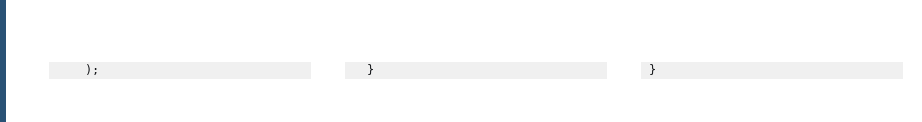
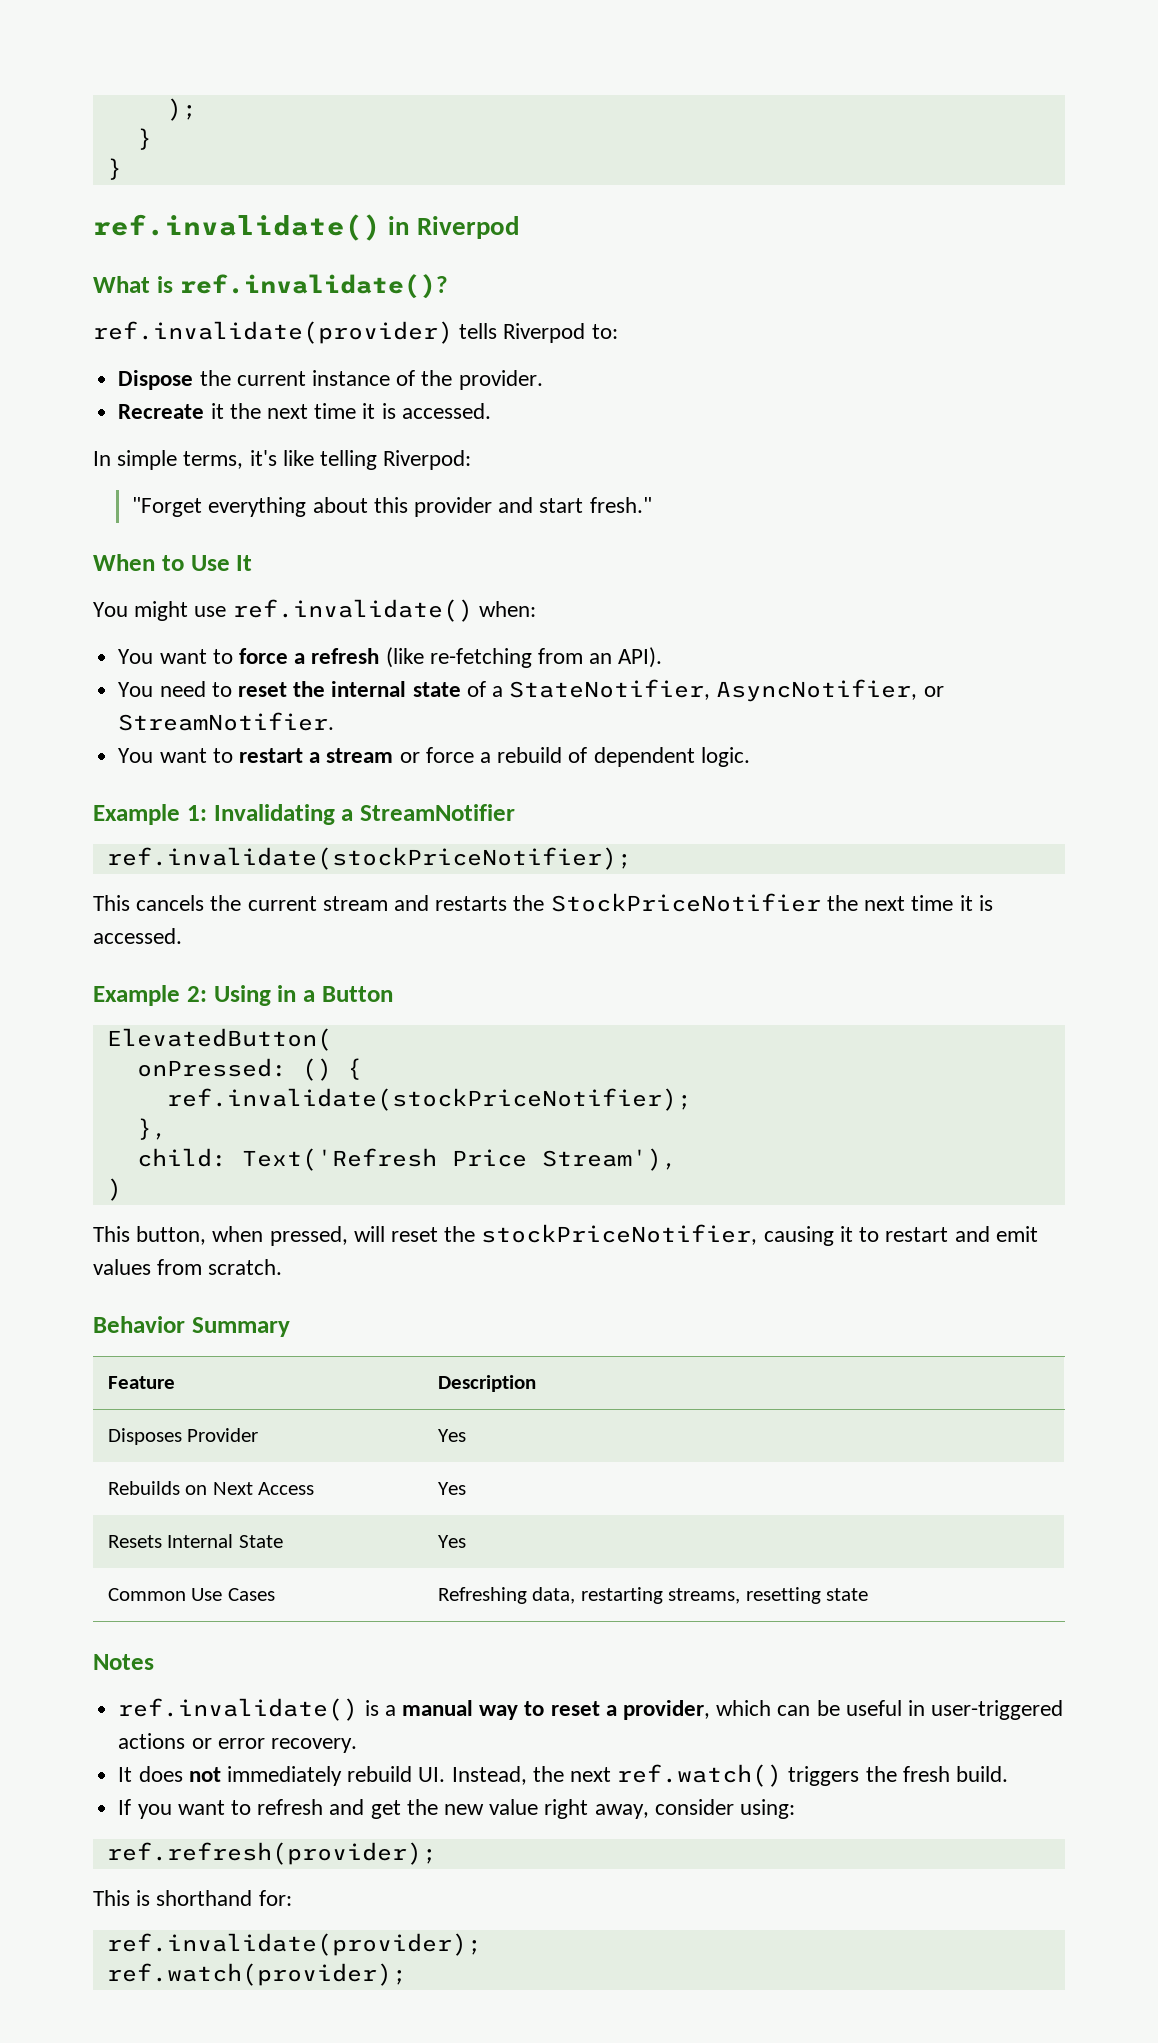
(656, 69) none -> [93,214,519,241] [93,274,448,299] [93,321,618,344] [118,370,543,390] [118,403,491,419] [93,450,472,470] [132,497,652,517] [93,554,253,571] [93,599,536,622] [118,647,663,668] [118,679,944,702] [118,712,335,731] [118,747,750,767] [93,804,515,825] [106,847,632,870] [93,893,993,912] [93,928,182,944] [93,985,393,1006] [106,1028,332,1051] [136,1058,362,1081] [166,1088,692,1111] [136,1118,167,1140] [136,1148,677,1171] [106,1178,122,1201] [93,1224,1038,1246] [93,1259,283,1275] [93,1316,290,1337] [107,1376,175,1389] [437,1375,536,1392] [107,1428,259,1445] [437,1429,466,1442] [107,1481,315,1495] [437,1482,466,1495] [107,1534,283,1548] [437,1535,466,1548] [107,1588,275,1601] [437,1587,869,1604] [93,1654,154,1670] [118,1698,1064,1721] [118,1733,357,1753] [118,1764,1009,1787] [118,1799,796,1819] [106,1842,437,1865] [93,1890,292,1906] [106,1933,482,1956] [106,1963,407,1986] // ref.invalidate() in Riverpod // What is ref.invalidate()? // ref.invalidate(provider) tells Riverpod to: // Dispose the current instance of the provider. // Recreate it the next time it is accessed. // In simple terms, it's like telling Riverpod: // "Forget everything about this provider and start fresh." // When to Use It // You might use ref.invalidate() when: // You want to force a refresh (like re-fetching from an API). // You need to reset the internal state of a StateNotifier, AsyncNotifier, or StreamNotifier. // You want to restart a stream or force a rebuild of dependent logic. // Example 1: Invalidating a StreamNotifier // ref.invalidate(stockPriceNotifier); // This cancels the current stream and restarts the StockPriceNotifier the next time it is accessed. // Example 2: Using in a Button // ElevatedButton( // onPressed: () { // ref.invalidate(stockPriceNotifier); // }, // child: Text('Refresh Price Stream'), // ) // This button, when pressed, will reset the stockPriceNotifier, causing it to restart and emit values from scratch. // Behavior Summary // Feature | Description // Disposes Provider | Yes // Rebuilds on Next Access | Yes // Resets Internal State | Yes // Common Use Cases | Refreshing data, restarting streams, resetting state // Notes // ref.invalidate() is a manual way to reset a provider, which can be useful in user-triggered actions or error recovery. // It does not immediately rebuild UI. Instead, the next ref.watch() triggers the fresh build. // If you want to refresh and get the new value right away, consider using: // ref.refresh(provider); // This is shorthand for: // ref.invalidate(provider); // ref.watch(provider);

